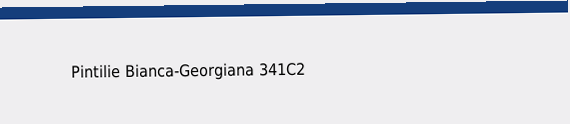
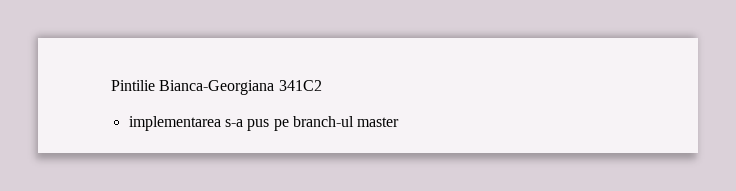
(306, 69) none -> [128,116,400,131] // implementarea s-a pus pe branch-ul master

